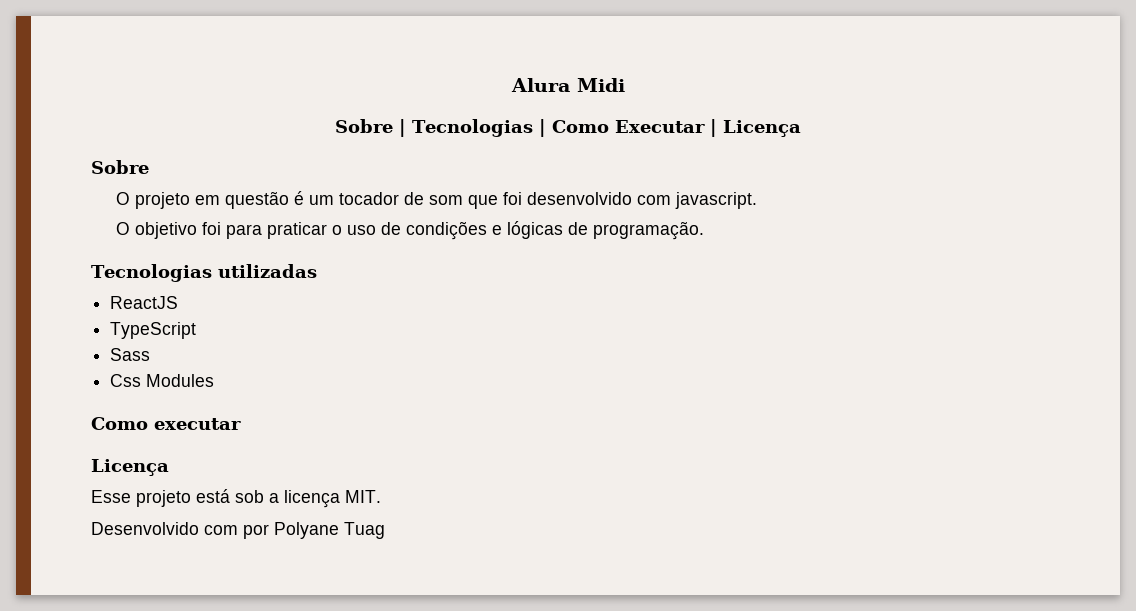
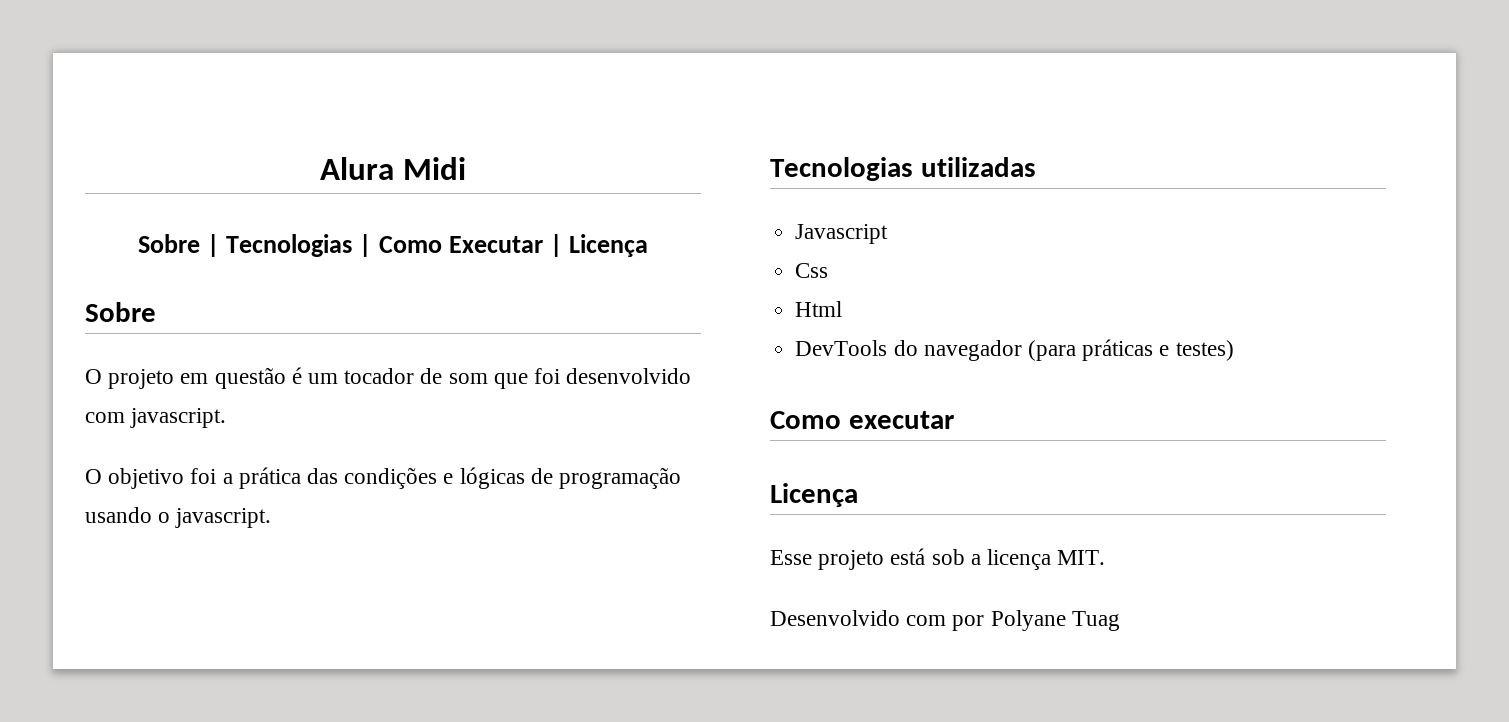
[226,221,705,240] [91,264,317,282] [110,296,179,309] [110,322,197,339] [110,348,151,361] [110,374,215,387] para praticar o uso de condições e lógicas de programação. // Tecnologias utilizadas // ReactJS // TypeScript // Sass // Css Modules -> [222,467,682,489] [85,507,272,528] [770,157,1036,181] [795,224,889,244] [795,263,829,278] [795,301,843,317] [795,339,1234,361] a prática das condições e lógicas de programação usando o javascript. // Tecnologias utilizadas // Javascript // Css // Html // DevTools do navegador (para práticas e testes)

